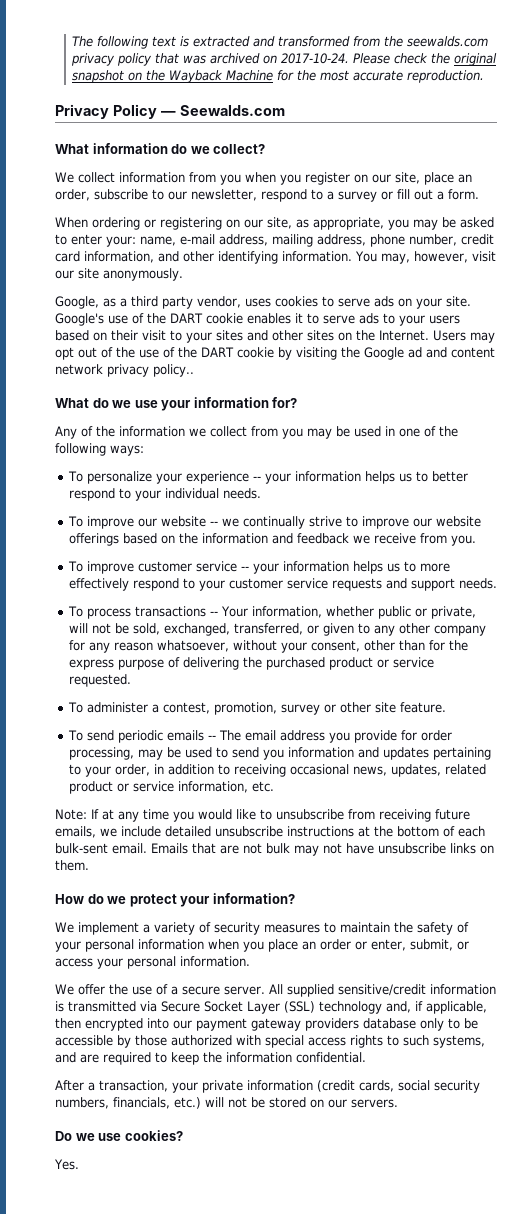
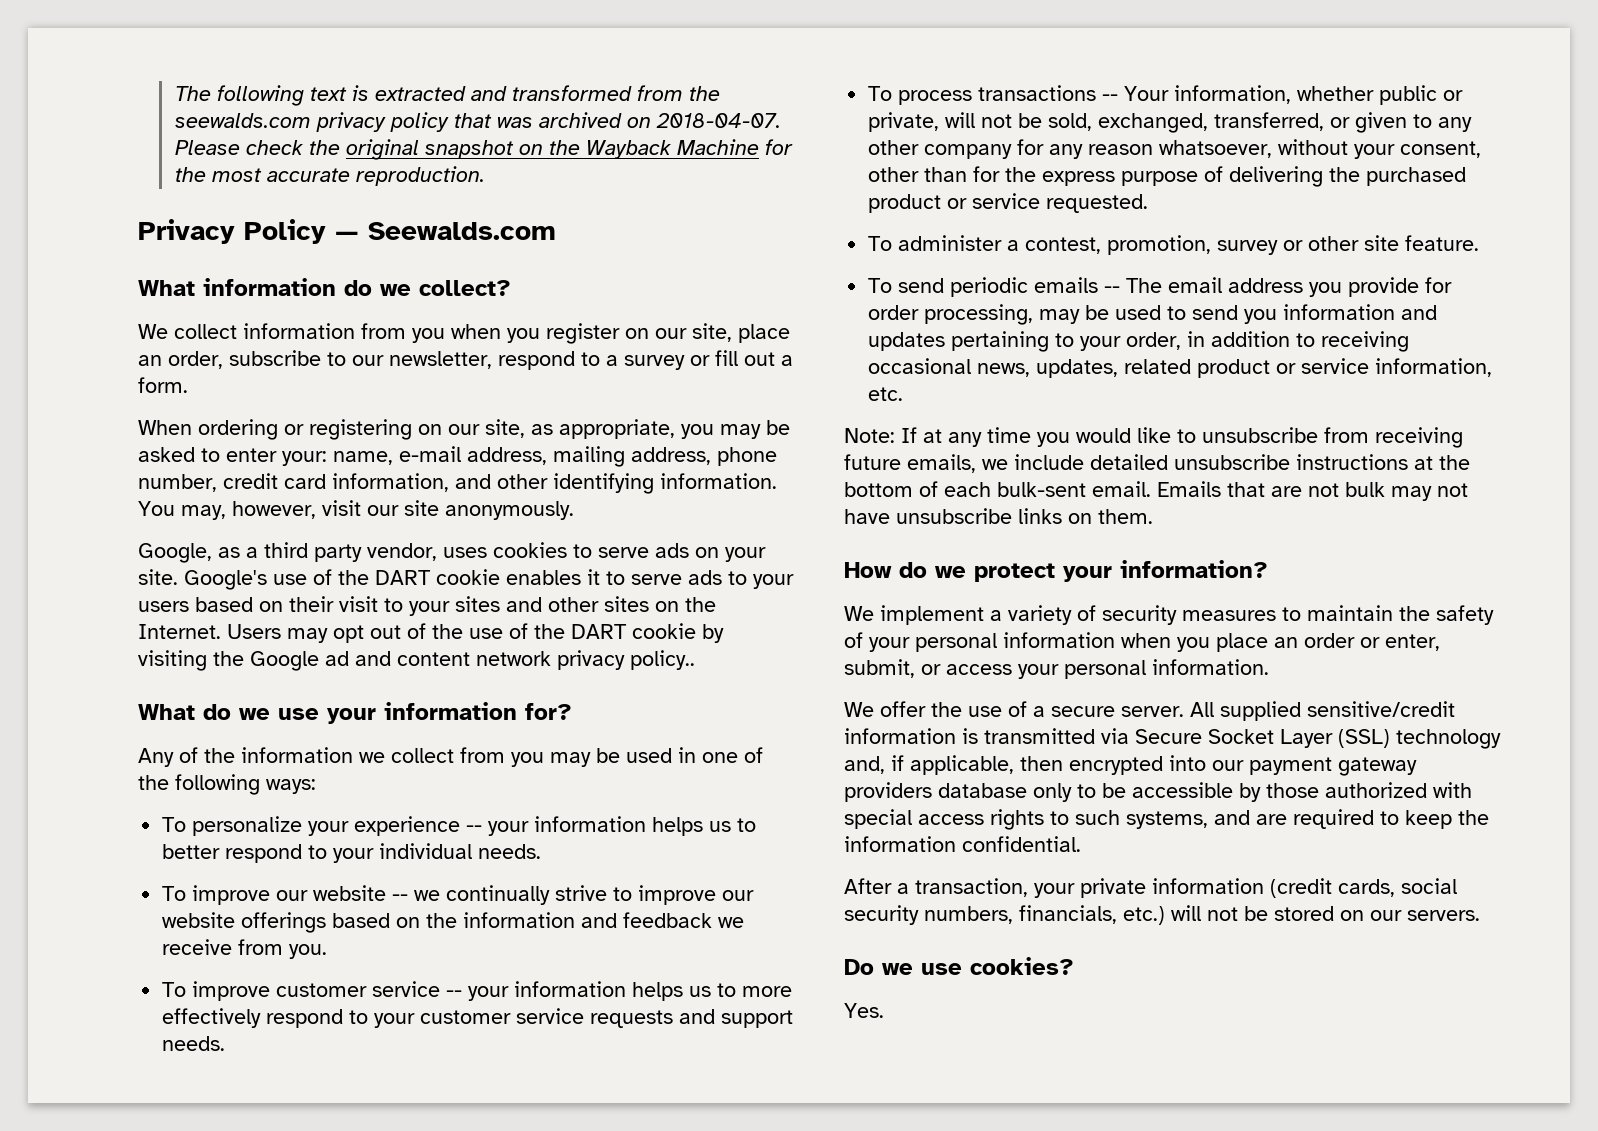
[281,53,350,64] 2017-10-24. -> [655,113,781,128] 2018-04-07.

